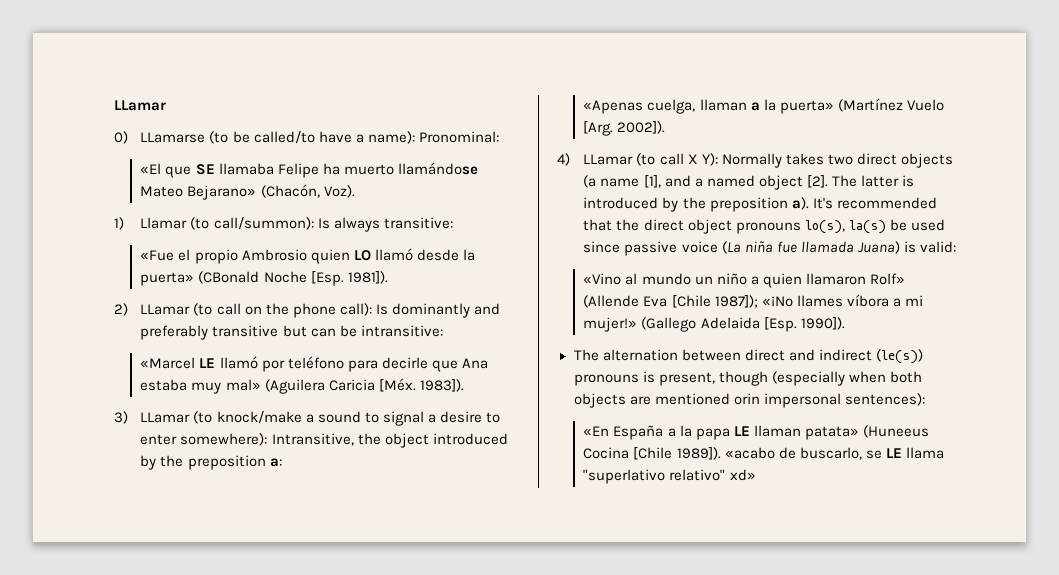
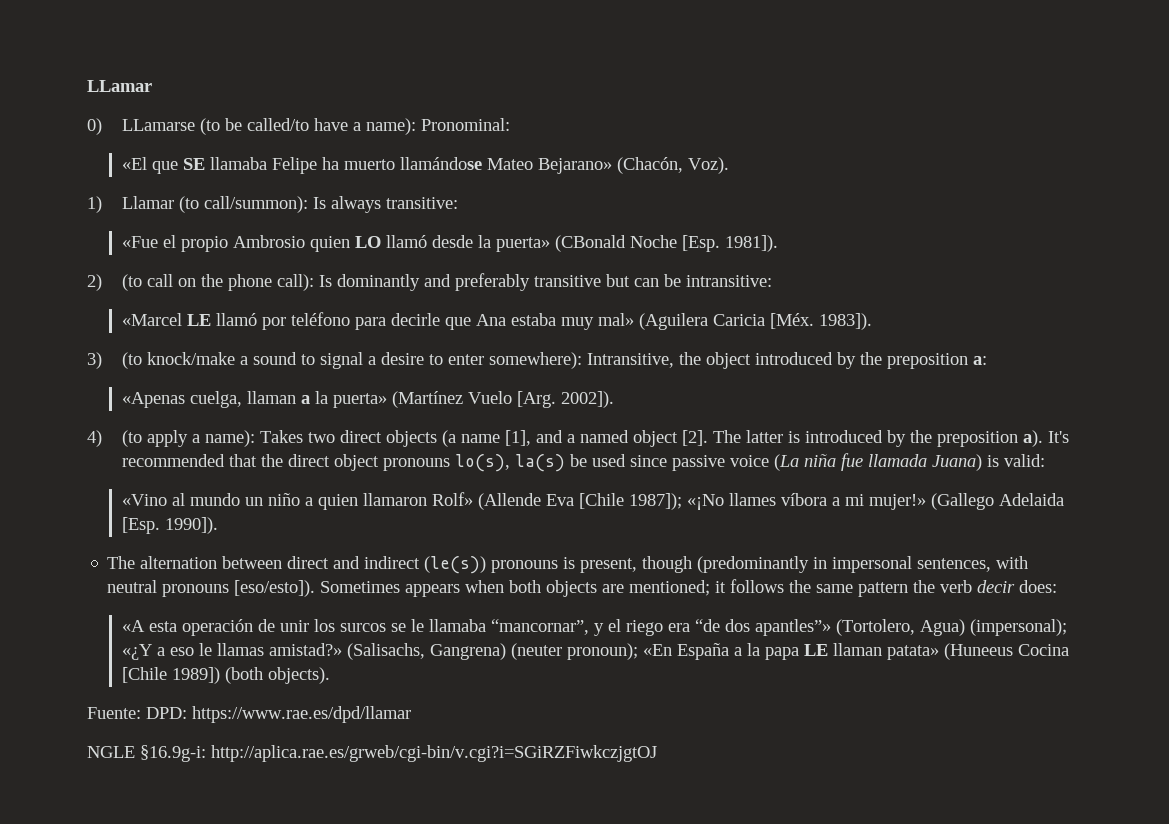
[140,304,191,315] LLamar -> (102, 282) none
[140,412,191,423] LLamar -> (102, 360) none
[583,153,824,168] LLamar (to call X Y): Normally takes -> [122,430,304,447] (to apply a name): Takes
[771,371,922,386] [573,393,925,408] (especially when both objects are mentioned orin impersonal sentences): // -> [697,556,1029,573] [107,579,1058,597] [122,619,1068,636] [122,643,639,660] (predominantly in impersonal sentences, with neutral pronouns [eso/esto]). Sometimes appears when both objects are mentioned; it follows the same pattern the verb decir does: // «A esta operación de unir los surcos se le llamaba “mancornar”, y el riego era “de dos apantles”» (Tortolero, Agua) (impersonal); «¿Y a eso le llamas amistad?» (Salisachs, Gangrena) (neuter pronoun);
[676,447,944,460] [583,469,756,484] 1989]). «acabo de buscarlo, se LE llama "superlativo relativo" xd» -> [172,667,331,684] [87,706,411,723] [87,745,657,762] 1989]) (both objects). // Fuente: DPD: https://www.rae.es/dpd/llamar // NGLE §16.9g-i: http://aplica.rae.es/grweb/cgi-bin/v.cgi?i=SGiRZFiwkczjgtOJ

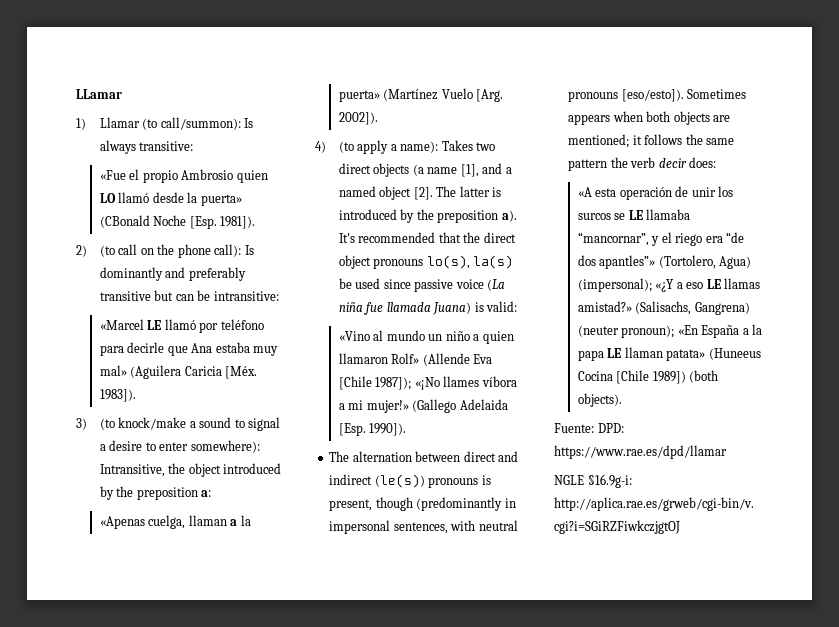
[87,118,511,135] [122,157,730,174] // 0) LLamarse (to be called/to have a name): Pronominal: // «El que SE llamaba Felipe ha muerto llamándose Mateo Bejarano» (Chacón, Voz). -> (122, 94) none
[411,619,425,632] le -> [628,210,643,220] LE
[199,643,213,656] le -> [706,279,721,289] LE

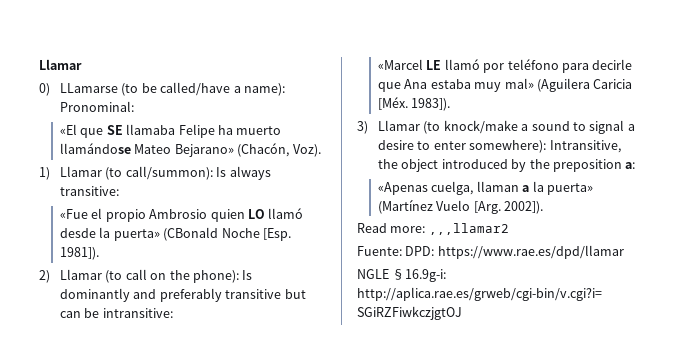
[76,89,122,99] LLamar -> [39,59,82,70] [39,82,285,96] [60,101,135,112] [60,124,282,138] [60,143,321,157] Llamar // 0) LLamarse (to be called/have a name): Pronominal: // «El que SE llamaba Felipe ha muerto llamándose Mateo Bejarano» (Chacón, Voz).
(87, 251) none -> [60,269,103,280] Llamar
[177,244,242,258] phone call): -> [192,270,239,283] phone):
(87, 424) none -> [378,120,421,131] Llamar
[315,140,496,154] [338,163,512,177] [338,186,502,200] [338,209,517,223] [338,232,516,243] [338,255,514,269] [338,278,506,292] [338,301,518,315] [338,330,514,344] [338,353,493,366] [338,376,517,390] [338,399,508,413] [338,423,407,436] [329,451,519,462] [329,474,491,488] [329,497,516,511] [329,520,518,534] [568,89,747,102] [568,111,731,125] [568,134,735,148] [568,157,717,171] [577,186,734,200] [577,209,691,220] [577,232,745,246] [577,255,752,269] [577,278,761,292] [577,301,750,315] [577,324,763,338] [577,347,761,361] [577,370,719,384] [577,393,622,407] 4) (to apply a name): Takes two direct objects (a name [1], and a named object [2]. The latter is introduced by the preposition a). It's recommended that the direct object pronouns lo(s), la(s) be used since passive voice (La niña fue llamada Juana) is valid: // «Vino al mundo un niño a quien llamaron Rolf» (Allende Eva [Chile 1987]); «¡No llames víbora a mi mujer!» (Gallego Adelaida [Esp. 1990]). // The alternation between direct and indirect (le(s)) pronouns is present, though (predominantly in impersonal sentences, with neutral pronouns [eso/esto]). Sometimes appears when both objects are mentioned; it follows the same pattern the verb decir does: // «A esta operación de unir los surcos se LE llamaba “mancornar”, y el riego era “de dos apantles”» (Tortolero, Agua) (impersonal); «¿Y a eso LE llamas amistad?» (Salisachs, Gangrena) (neuter pronoun); «En España a la papa LE llaman patata» (Huneeus Cocina [Chile 1989]) (both objects). -> [357,223,509,235] Read more: ,,,llamar2

